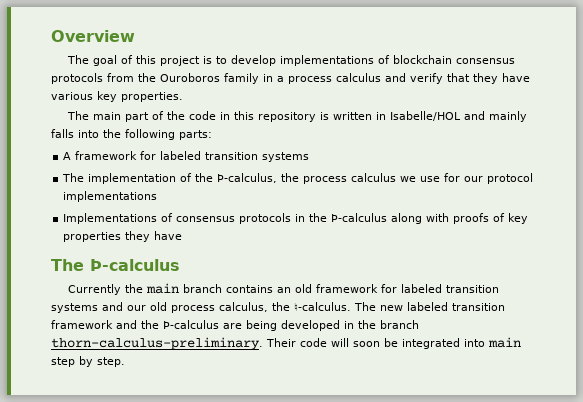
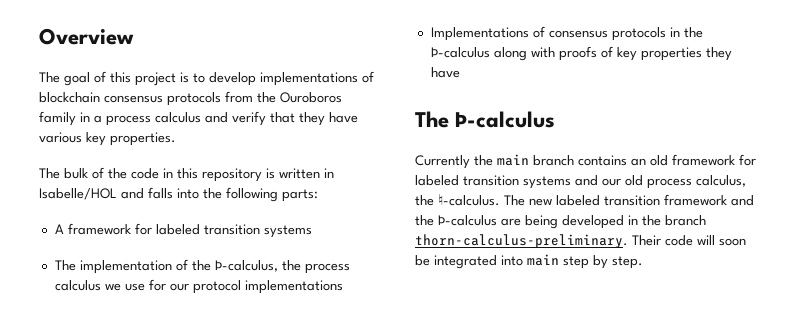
[92,112,149,122] main part -> [64,168,88,179] bulk
[488,111,527,122] mainly -> (144, 193) none

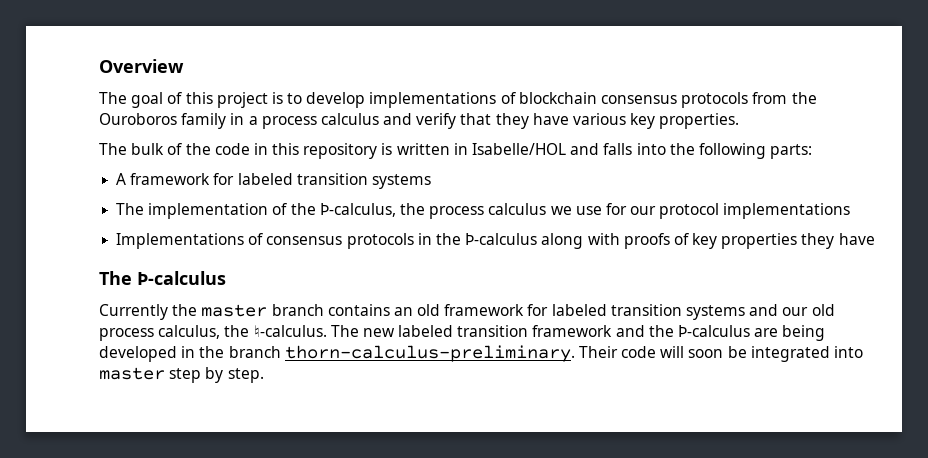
[497,154,529,166] main -> [201,304,268,317] master
[527,254,559,266] main -> [99,367,165,380] master

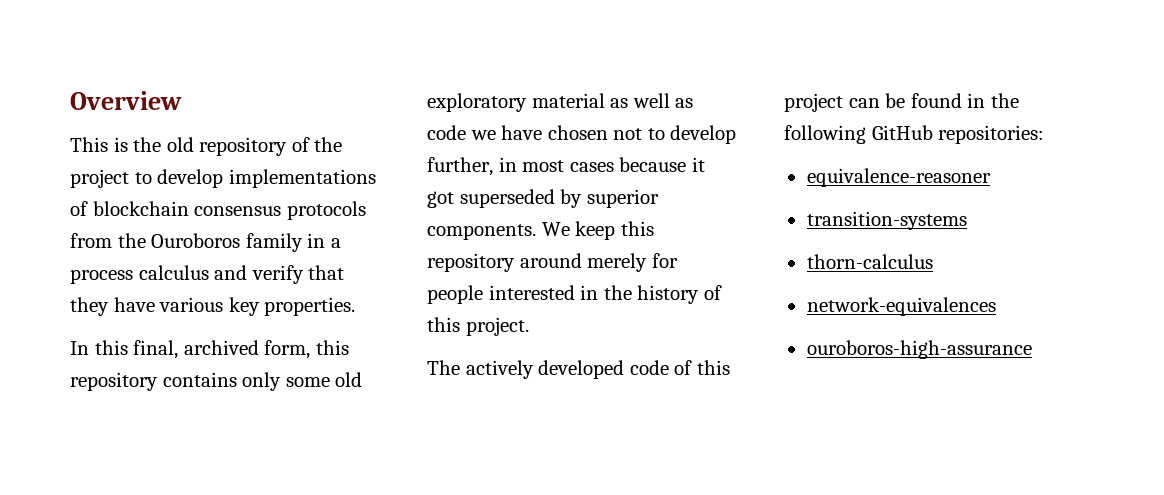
[99,92,283,108] The goal of this project is -> [70,137,343,156] [70,169,129,188] This is the old repository of the project
[99,143,813,159] [116,173,431,189] [116,203,851,219] [116,233,875,249] [99,271,226,285] [99,304,835,320] [99,325,826,341] [99,345,864,362] [99,367,264,383] The bulk of the code in this repository is written in Isabelle/HOL and falls into the following parts: // A framework for labeled transition systems // The implementation of the Þ-calculus, the process calculus we use for our protocol implementations // Implementations of consensus protocols in the Þ-calculus along with proofs of key properties they have // The Þ-calculus // Currently the master branch contains an old framework for labeled transition systems and our old process calculus, the ♮-calculus. The new labeled transition framework and the Þ-calculus are being developed in the branch thorn-calculus-preliminary. Their code will soon be integrated into master step by step. -> [70,340,349,359] [70,372,363,391] [427,93,694,112] [427,125,737,144] [427,157,705,176] [427,189,659,208] [427,221,654,240] [427,253,678,272] [427,285,722,304] [427,317,529,336] [427,360,730,379] [784,93,1019,112] [784,125,1045,144] [806,168,991,187] [806,211,967,230] [806,254,933,269] [806,297,996,316] [806,340,1032,359] In this final, archived form, this repository contains only some old exploratory material as well as code we have chosen not to develop further, in most cases because it got superseded by superior components. We keep this repository around merely for people interested in the history of this project. // The actively developed code of this project can be found in the following GitHub repositories: // equivalence-reasoner // transition-systems // thorn-calculus // network-equivalences // ouroboros-high-assurance

